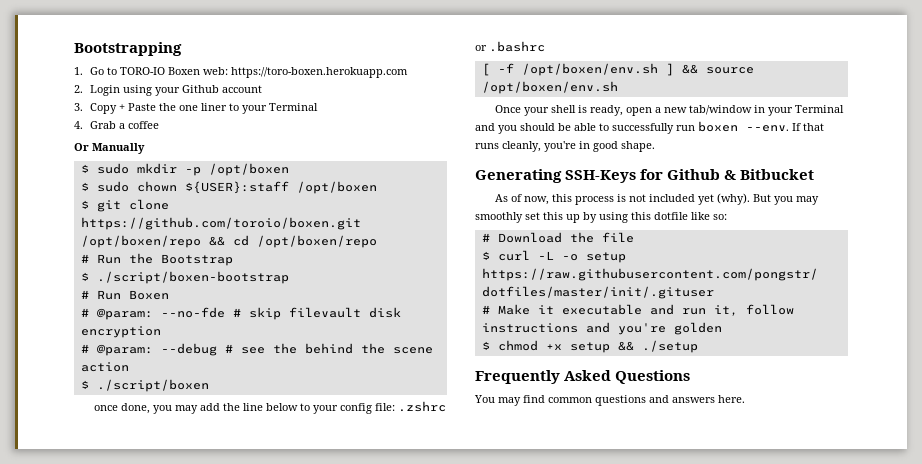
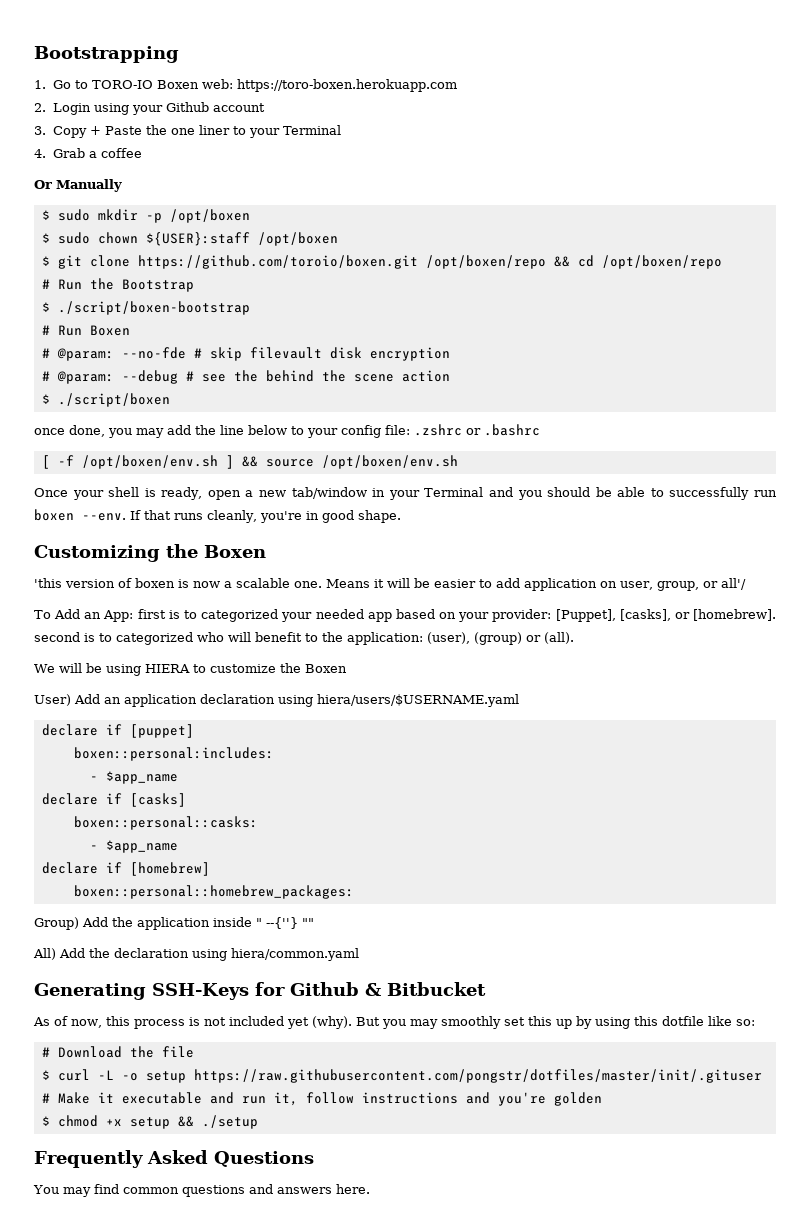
(655, 146) none -> [34,544,266,562] [34,578,746,591] [34,609,776,622] [34,632,574,645] [34,663,347,676] [34,694,519,707] [41,724,194,738] [73,747,274,761] [89,771,178,784] [41,793,186,807] [73,816,258,830] [89,840,178,853] [41,862,210,876] [73,885,354,899] [34,917,314,930] [33,948,359,961] // Customizing the Boxen // 'this version of boxen is now a scalable one. Means it will be easier to add application on user, group, or all'/ // To Add an App: first is to categorized your needed app based on your provider: [Puppet], [casks], or [homebrew]. second is to categorized who will benefit to the application: (user), (group) or (all). // We will be using HIERA to customize the Boxen // User) Add an application declaration using hiera/users/$USERNAME.yaml // declare if [puppet] // boxen::personal:includes: // - $app_name // declare if [casks] // boxen::personal::casks: // - $app_name // declare if [homebrew] // boxen::personal::homebrew_packages: // Group) Add the application inside " --{''} "" // All) Add the declaration using hiera/common.yaml

